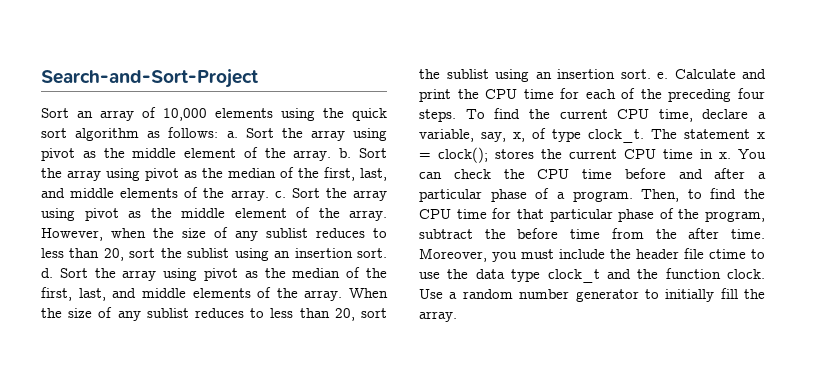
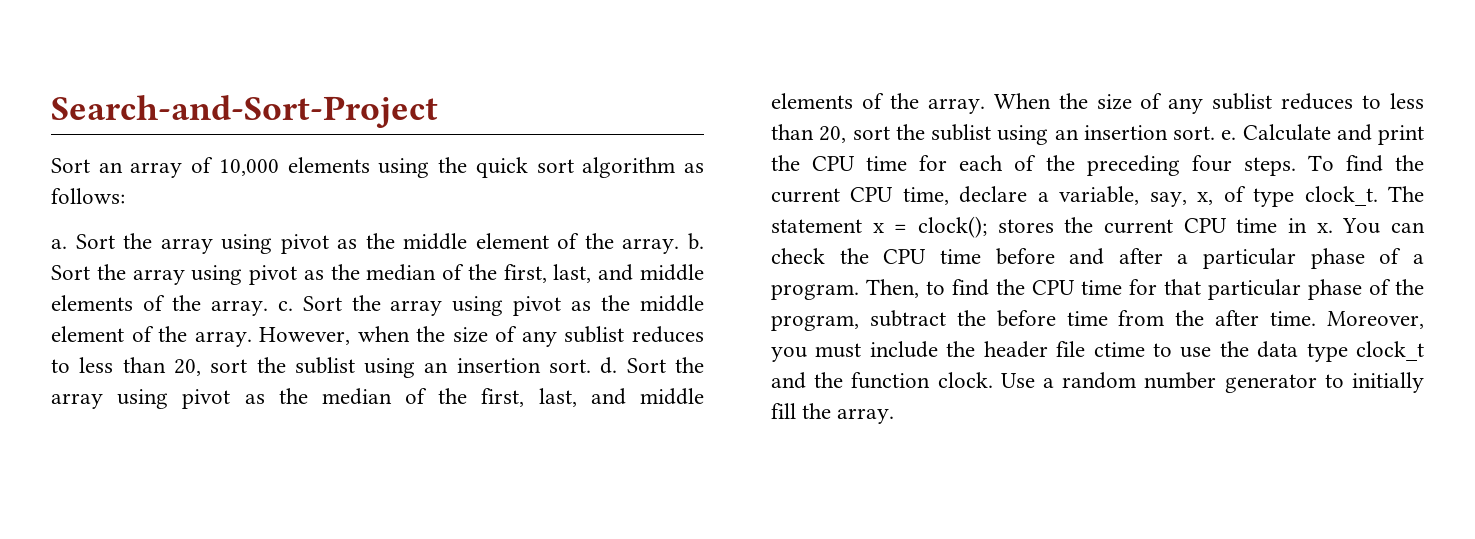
(219, 132) none -> (125, 196) //

